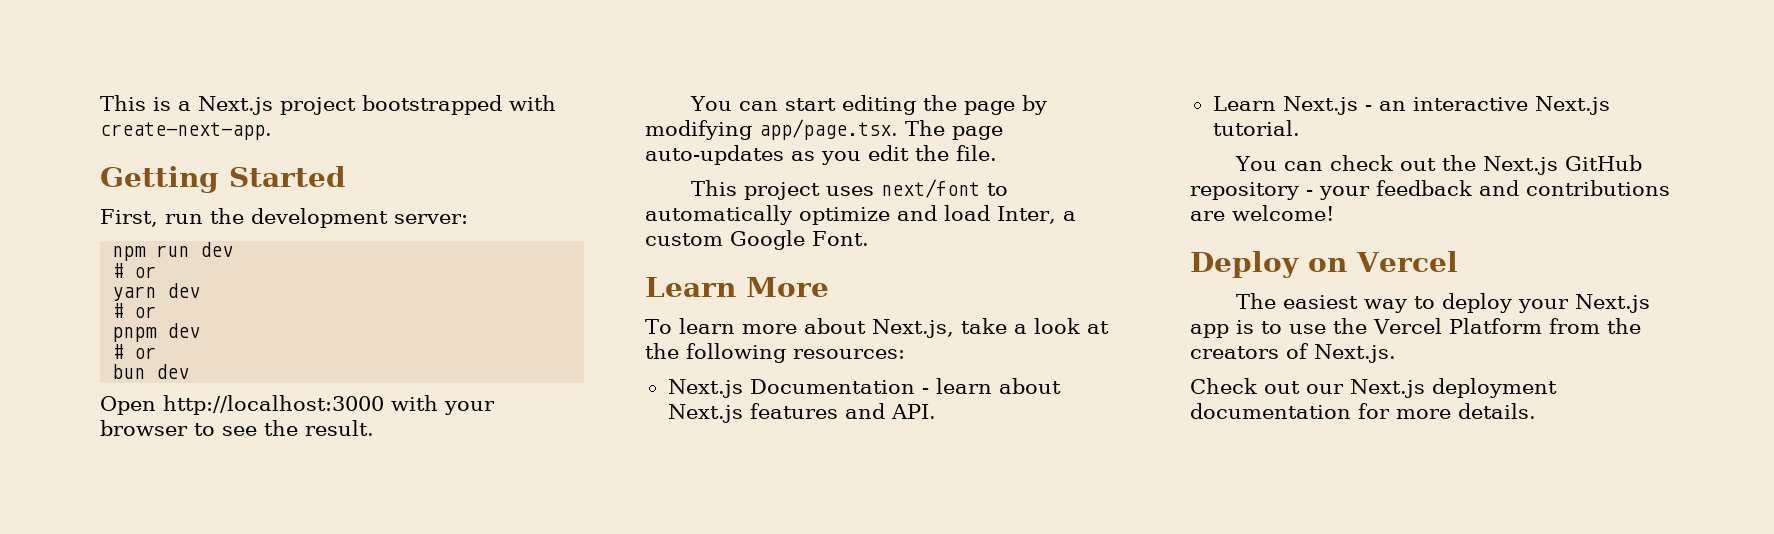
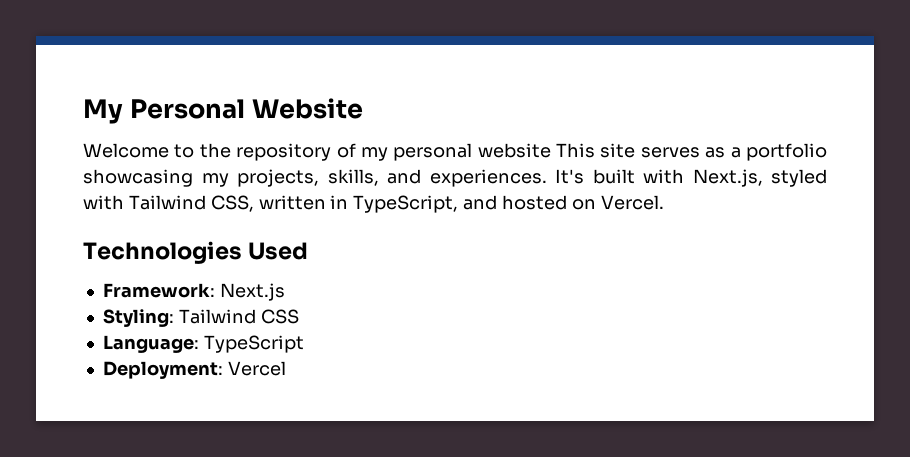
[100,95,556,115] [100,122,272,140] [100,166,346,193] [100,208,468,228] [112,242,234,261] [112,263,157,278] [112,283,201,301] [112,303,157,318] [112,323,201,342] [112,344,157,359] [112,364,190,379] [100,395,495,415] [100,420,374,436] [689,95,1047,115] [645,119,1003,140] [645,145,997,165] [690,179,1008,200] [645,205,1076,225] [645,230,869,250] [645,277,829,297] [645,318,1109,338] [645,343,905,363] [667,378,1061,398] [667,403,936,423] [1212,96,1610,115] [1212,120,1300,136] [1234,155,1642,175] [1190,180,1670,200] [1190,205,1334,221] [1190,251,1458,278] [1235,293,1650,313] [1190,318,1641,338] [1190,343,1396,363] [1190,378,1557,398] [1190,403,1536,419] This is a Next.js project bootstrapped with create-next-app. // Getting Started // First, run the development server: // npm run dev // # or // yarn dev // # or // pnpm dev // # or // bun dev // Open http://localhost:3000 with your browser to see the result. // You can start editing the page by modifying app/page.tsx. The page auto-updates as you edit the file. // This project uses next/font to automatically optimize and load Inter, a custom Google Font. // Learn More // To learn more about Next.js, take a look at the following resources: // Next.js Documentation - learn about Next.js features and API. // Learn Next.js - an interactive Next.js tutorial. // You can check out the Next.js GitHub repository - your feedback and contributions are welcome! // Deploy on Vercel // The easiest way to deploy your Next.js app is to use the Vercel Platform from the creators of Next.js. // Check out our Next.js deployment documentation for more details. -> [83,98,363,124] [83,143,827,161] [83,169,827,187] [83,195,664,213] [83,241,309,264] [102,283,285,301] [102,309,299,327] [102,335,304,353] [102,361,286,379] My Personal Website // Welcome to the repository of my personal website This site serves as a portfolio showcasing my projects, skills, and experiences. It's built with Next.js, styled with Tailwind CSS, written in TypeScript, and hosted on Vercel. // Technologies Used // Framework: Next.js // Styling: Tailwind CSS // Language: TypeScript // Deployment: Vercel

